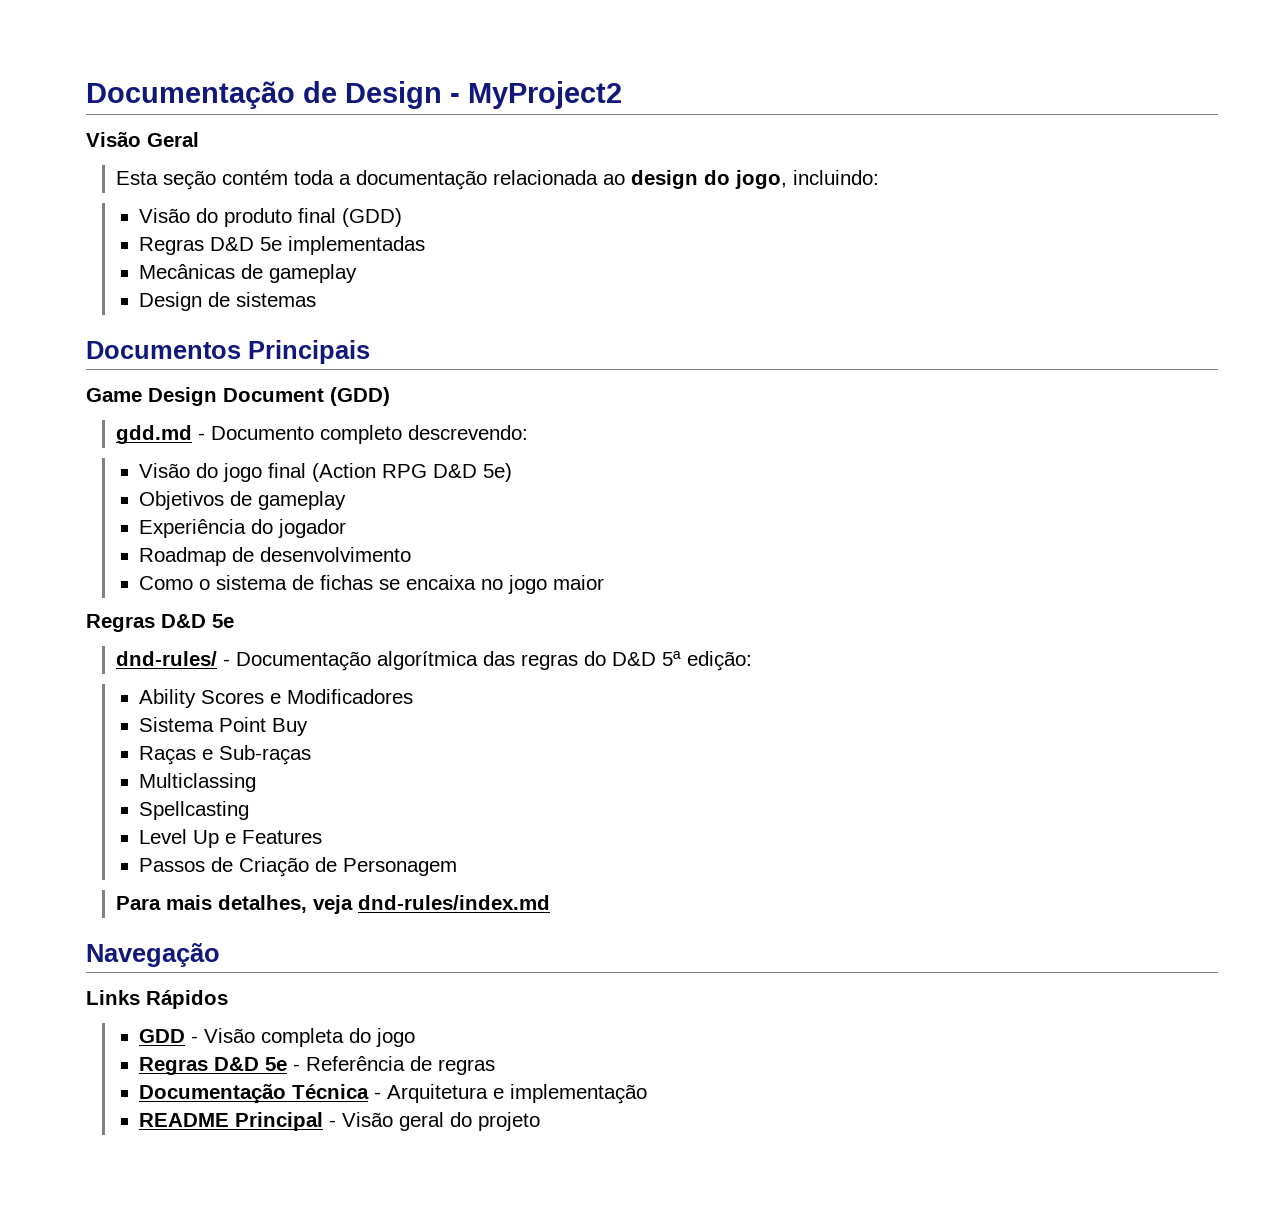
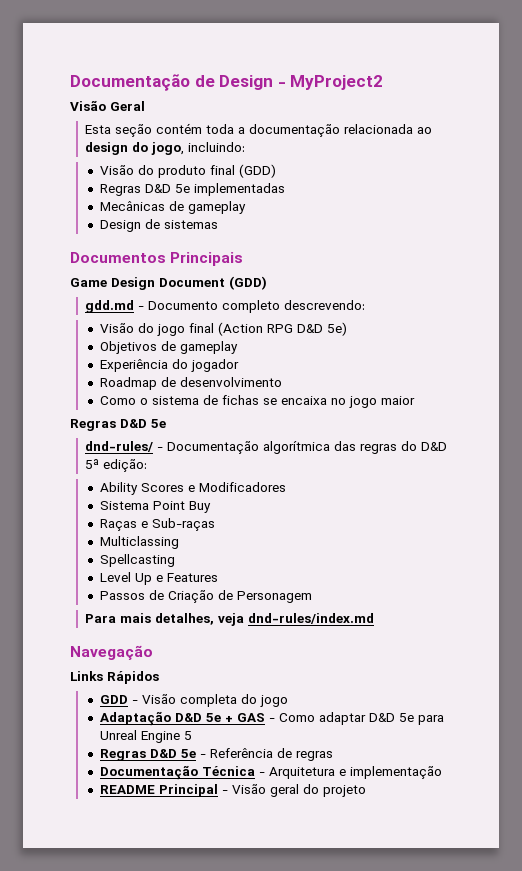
(415, 1037) none -> [100,711,445,726] [100,730,193,743] // Adaptação D&D 5e + GAS - Como adaptar D&D 5e para Unreal Engine 5

